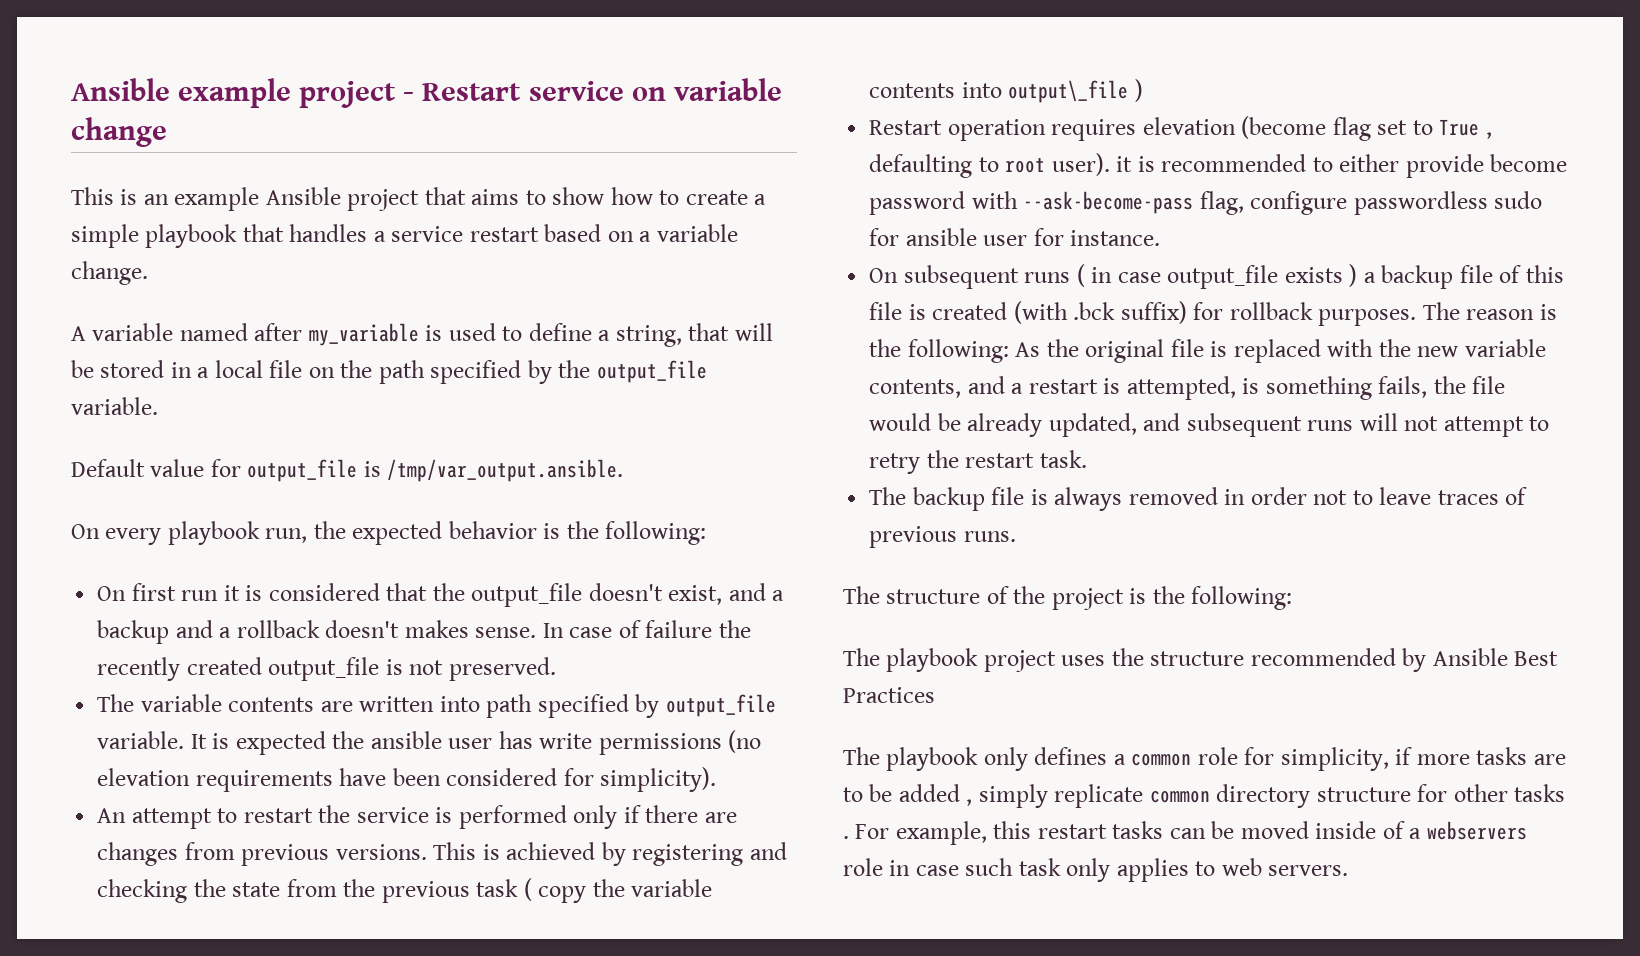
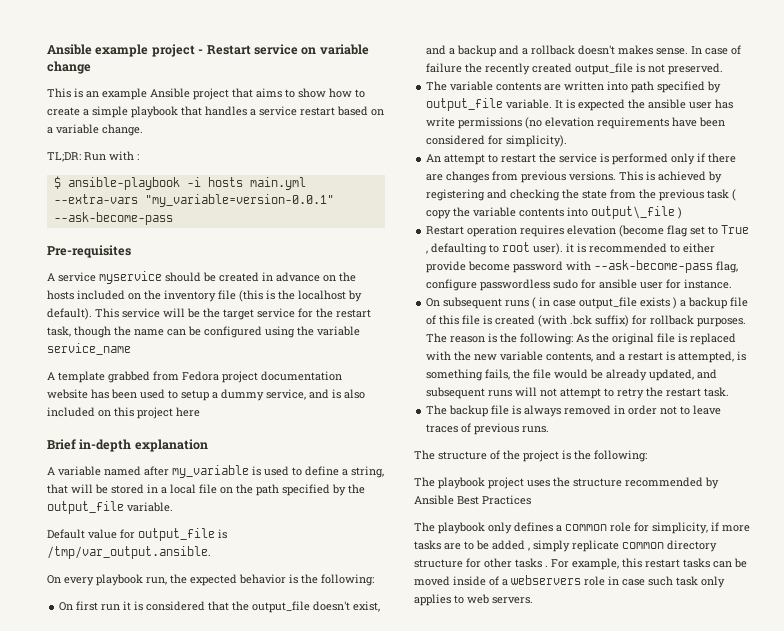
(148, 273) none -> [47,151,139,162] [53,176,306,190] [53,194,334,207] [53,212,173,225] [47,245,131,258] [47,271,356,284] [47,290,362,302] [47,308,371,320] [47,326,360,338] [47,343,131,355] [47,371,342,383] [47,389,365,401] [47,407,200,419] [47,439,208,452] // TL;DR: Run with : // $ ansible-playbook -i hosts main.yml --extra-vars "my_variable=version-0.0.1" --ask-become-pass // Pre-requisites // A service myservice should be created in advance on the hosts included on the inventory file (this is the localhost by default). This service will be the target service for the restart task, though the name can be configured using the variable service_name // A template grabbed from Fedora project documentation website has been used to setup a dummy service, and is also included on this project here // Brief in-depth explanation

